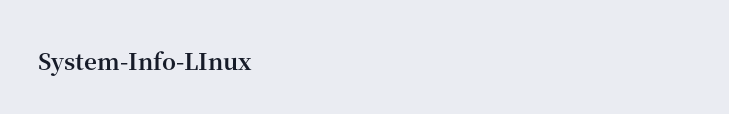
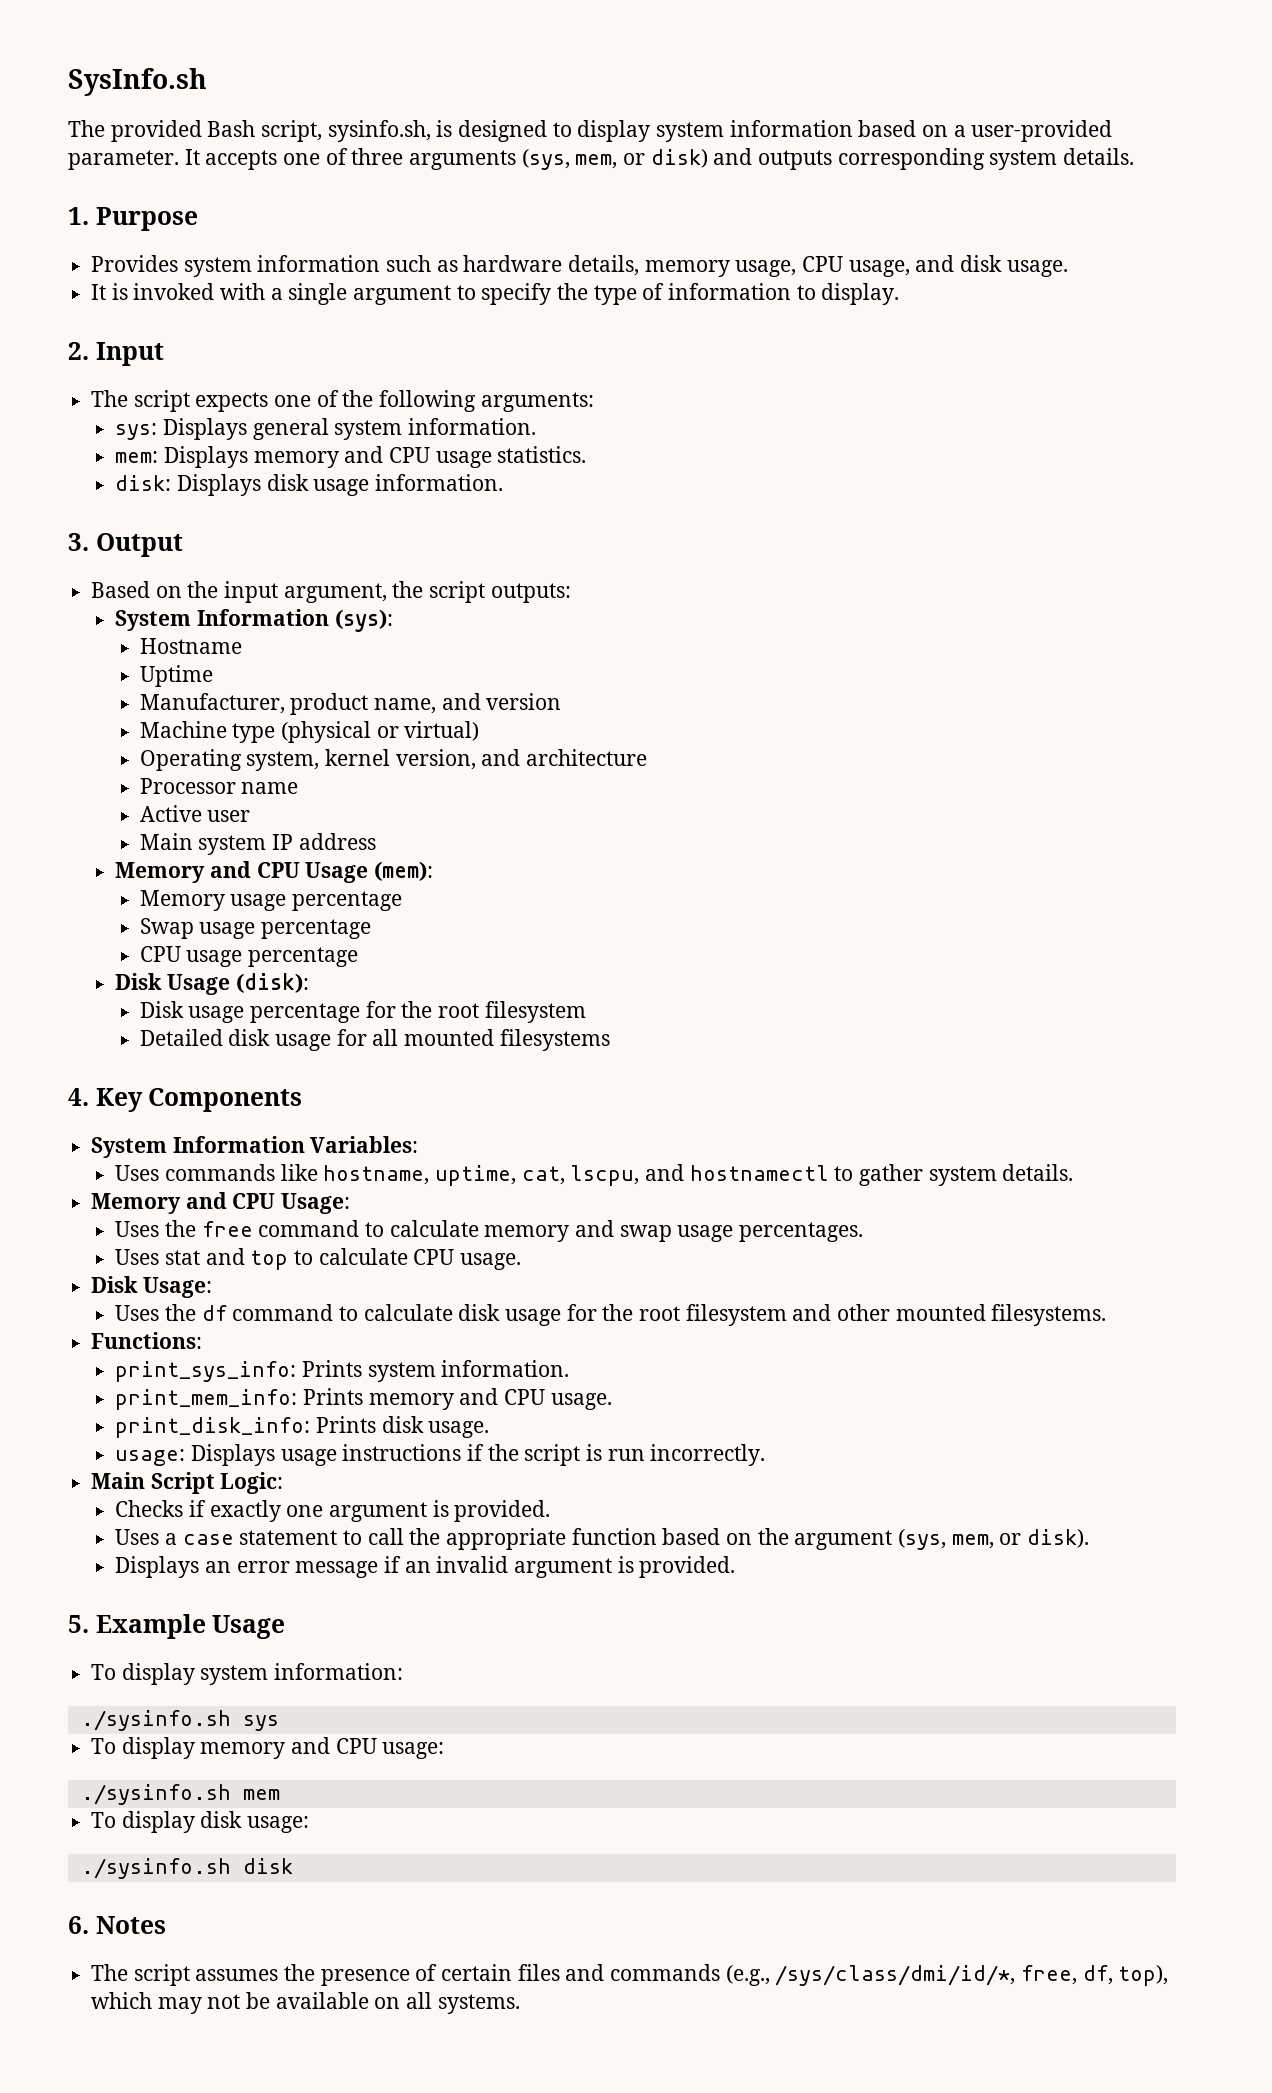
[38,51,252,76] System-Info-LInux -> [68,68,207,96] [68,120,1113,142] [68,148,1135,170] [68,207,198,231] [91,255,1068,277] [91,283,900,305] [68,342,164,366] [91,390,594,412] [115,418,537,440] [115,446,587,468] [115,474,504,496] [68,533,183,557] [91,581,571,603] [115,609,393,632] [139,638,242,654] [139,665,213,687] [139,693,562,715] [139,721,480,743] [139,749,647,771] [139,778,299,794] [139,805,251,822] [139,833,376,855] [115,861,434,883] [139,890,402,911] [139,918,371,939] [139,946,358,967] [115,973,309,995] [139,1001,586,1023] [139,1029,610,1051] [68,1088,303,1112] [91,1136,419,1158] [115,1164,1074,1186] [91,1192,351,1214] [115,1220,864,1242] [115,1248,522,1270] [91,1276,212,1298] [115,1304,1107,1326] [91,1332,203,1349] [115,1360,570,1382] [115,1388,612,1410] [115,1416,490,1438] [115,1444,766,1466] [91,1472,284,1494] [115,1500,551,1522] [115,1528,1090,1550] [115,1556,736,1578] [68,1614,286,1639] [91,1663,404,1685] [80,1710,279,1731] [91,1737,445,1759] [80,1784,280,1805] [91,1811,310,1833] [80,1858,293,1879] [68,1916,166,1934] [91,1964,1169,1986] [91,1992,520,2014] SysInfo.sh // The provided Bash script, sysinfo.sh, is designed to display system information based on a user-provided parameter. It accepts one of three arguments (sys, mem, or disk) and outputs corresponding system details. // 1. Purpose // Provides system information such as hardware details, memory usage, CPU usage, and disk usage. // It is invoked with a single argument to specify the type of information to display. // 2. Input // The script expects one of the following arguments: // sys: Displays general system information. // mem: Displays memory and CPU usage statistics. // disk: Displays disk usage information. // 3. Output // Based on the input argument, the script outputs: // System Information (sys): // Hostname // Uptime // Manufacturer, product name, and version // Machine type (physical or virtual) // Operating system, kernel version, and architecture // Processor name // Active user // Main system IP address // Memory and CPU Usage (mem): // Memory usage percentage // Swap usage percentage // CPU usage percentage // Disk Usage (disk): // Disk usage percentage for the root filesystem // Detailed disk usage for all mounted filesystems // 4. Key Components // System Information Variables: // Uses commands like hostname, uptime, cat, lscpu, and hostnamectl to gather system details. // Memory and CPU Usage: // Uses the free command to calculate memory and swap usage percentages. // Uses stat and top to calculate CPU usage. // Disk Usage: // Uses the df command to calculate disk usage for the root filesystem and other mounted filesystems. // Functions: // print_sys_info: Prints system information. // print_mem_info: Prints memory and CPU usage. // print_disk_info: Prints disk usage. // usage: Displays usage instructions if the script is run incorrectly. // Main Script Logic: // Checks if exactly one argument is provided. // Uses a case statement to call the appropriate function based on the argument (sys, mem, or disk). // Displays an error message if an invalid argument is provided. // 5. Example Usage // To display system information: // ./sysinfo.sh sys // To display memory and CPU usage: // ./sysinfo.sh mem // To display disk usage: // ./sysinfo.sh disk // 6. Notes // The script assumes the presence of certain files and commands (e.g., /sys/class/dmi/id/*, free, df, top), which may not be available on all systems.

